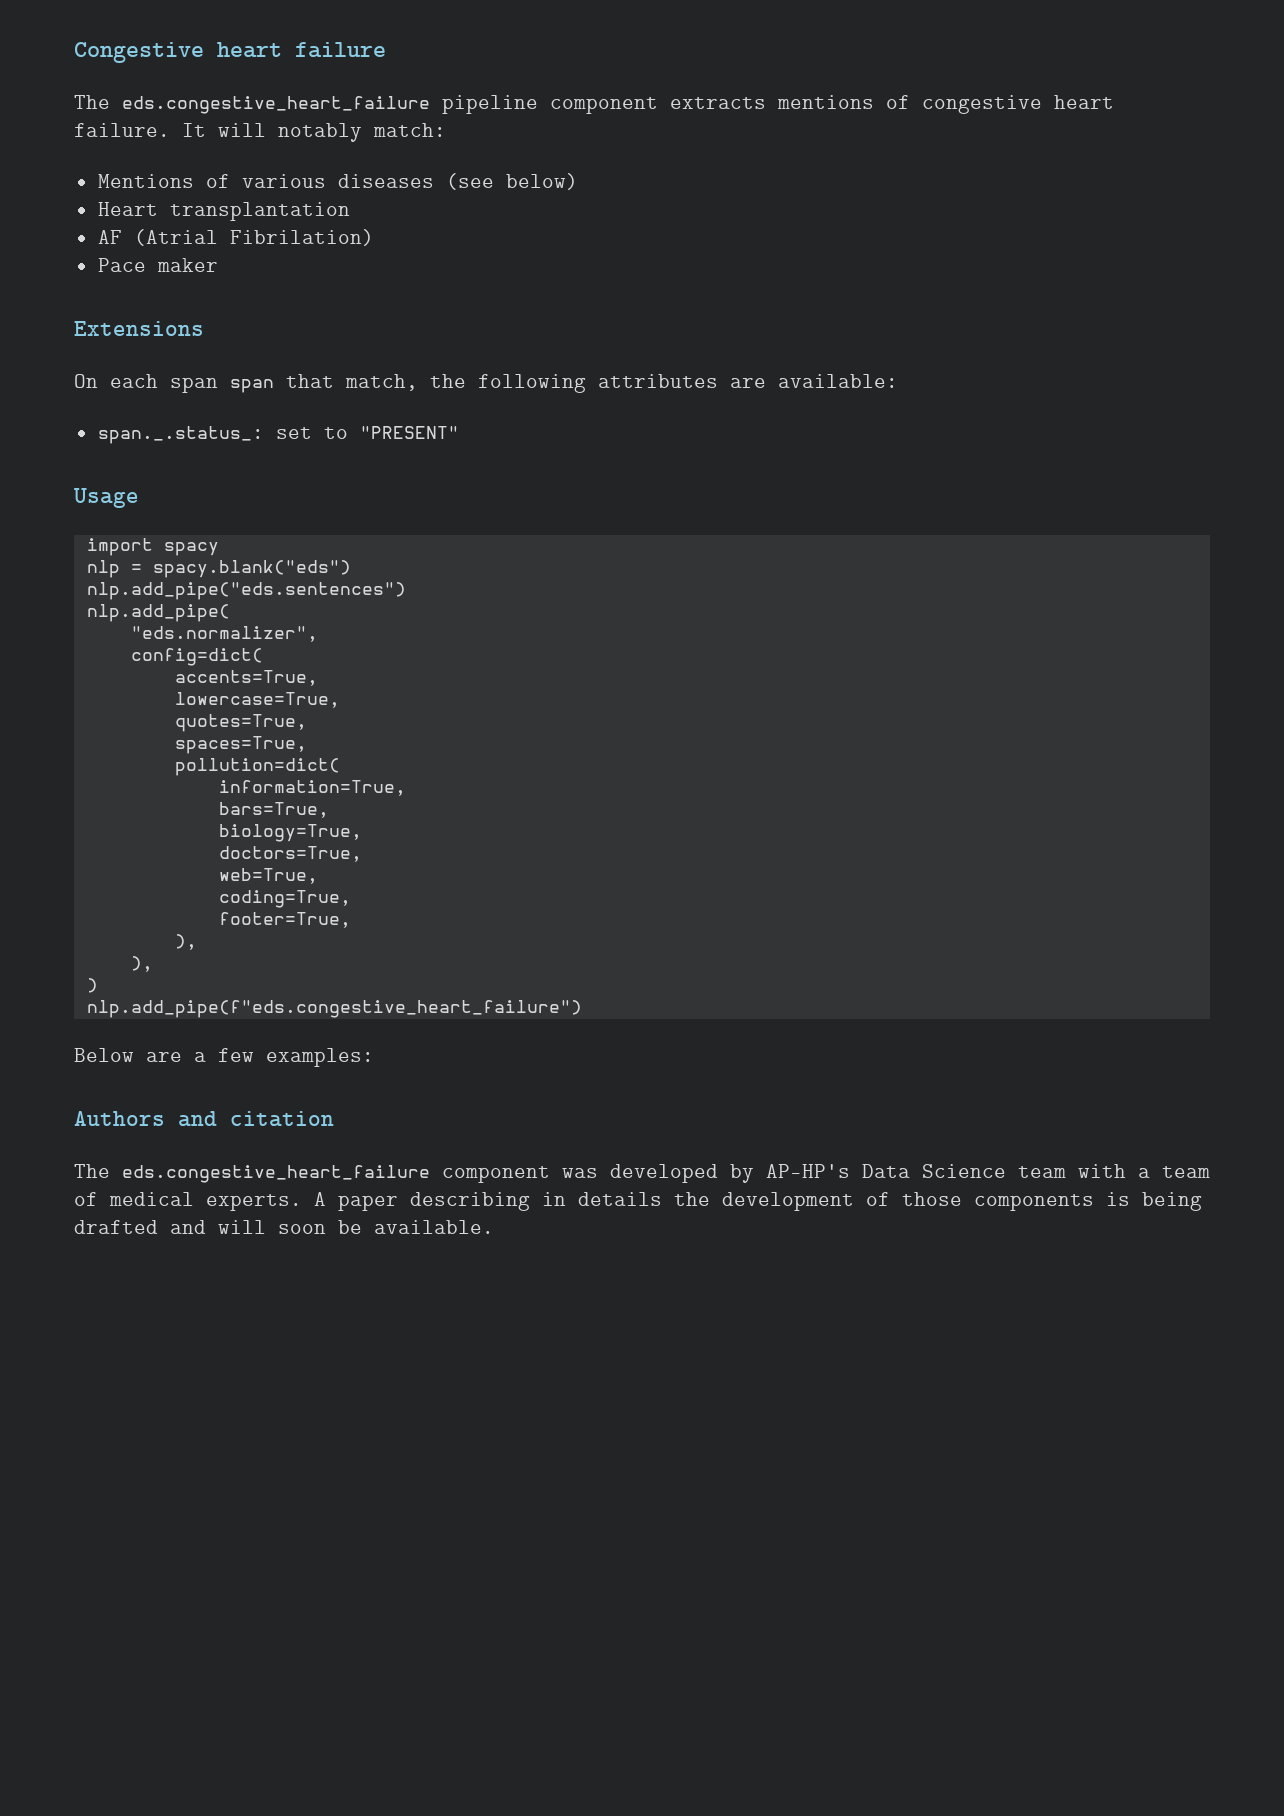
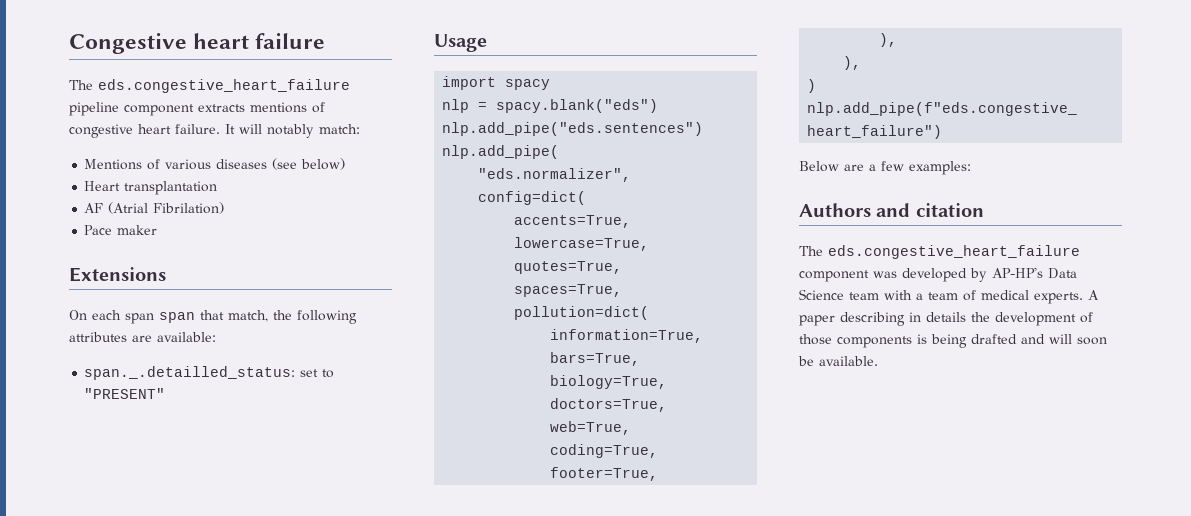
[97,426,264,444] span._.status_: -> [84,366,296,380] span._.detailled_status:

